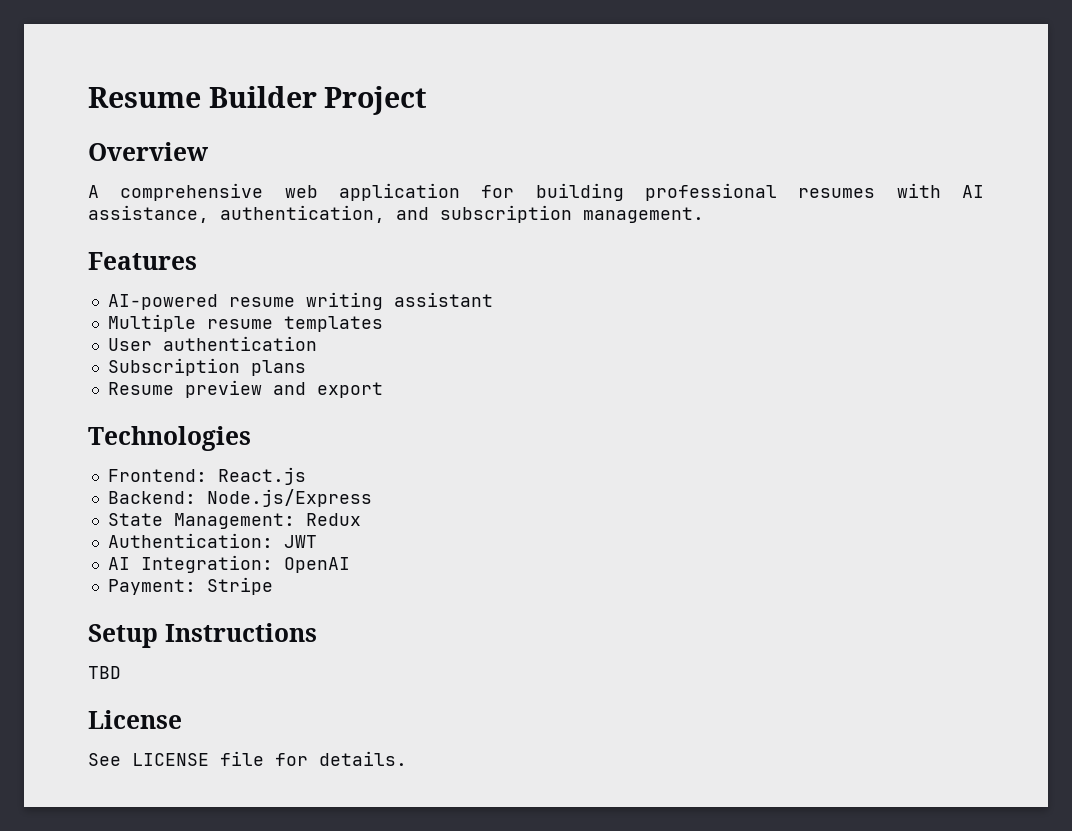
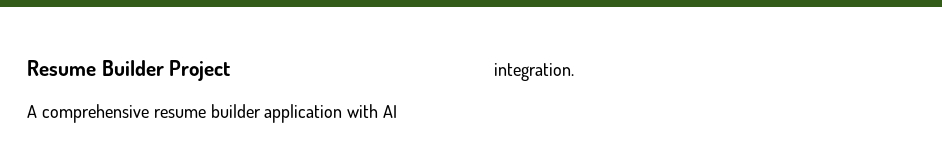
[88,142,208,161] // Overview -> (231, 70) none
[284,183,985,201] [88,205,704,223] [88,252,197,270] [107,292,493,310] [107,314,383,332] [107,336,317,351] [107,358,306,376] [107,380,383,398] [88,426,251,451] [107,467,306,485] [107,489,372,507] [107,513,361,529] [107,533,317,548] [107,555,350,573] [107,577,273,595] [88,623,317,648] [88,666,121,679] [88,710,182,729] [88,751,407,766] web application for building professional resumes with AI assistance, authentication, and subscription management. // Features // AI-powered resume writing assistant // Multiple resume templates // User authentication // Subscription plans // Resume preview and export // Technologies // Frontend: React.js // Backend: Node.js/Express // State Management: Redux // Authentication: JWT // AI Integration: OpenAI // Payment: Stripe // Setup Instructions // TBD // License // See LICENSE file for details. -> [153,104,398,123] [494,63,574,81] resume builder application with AI integration.

